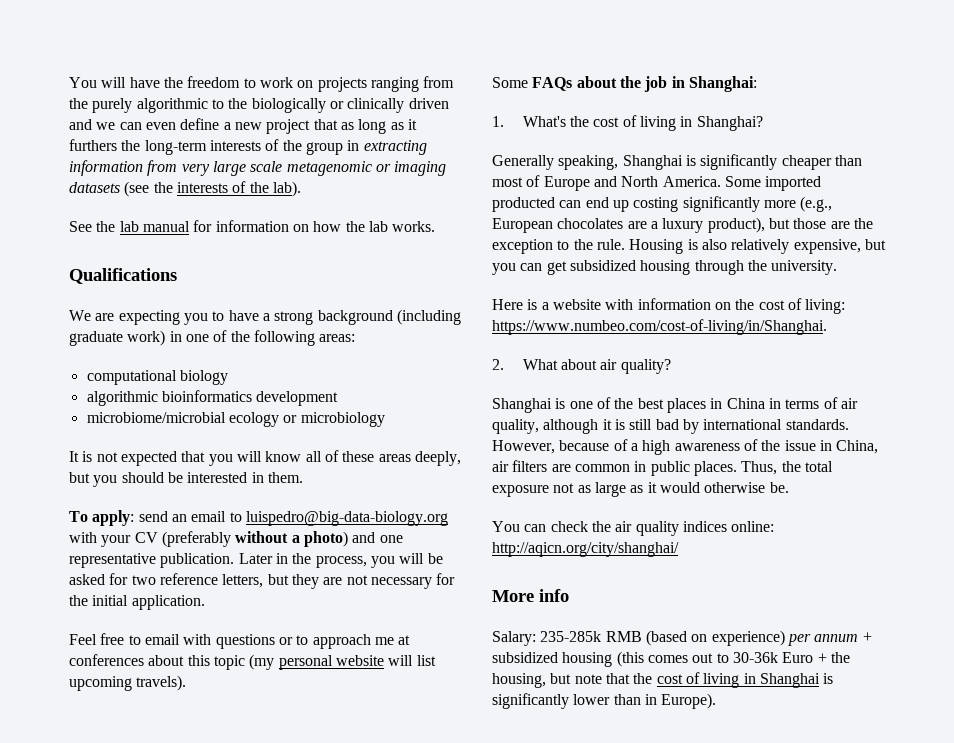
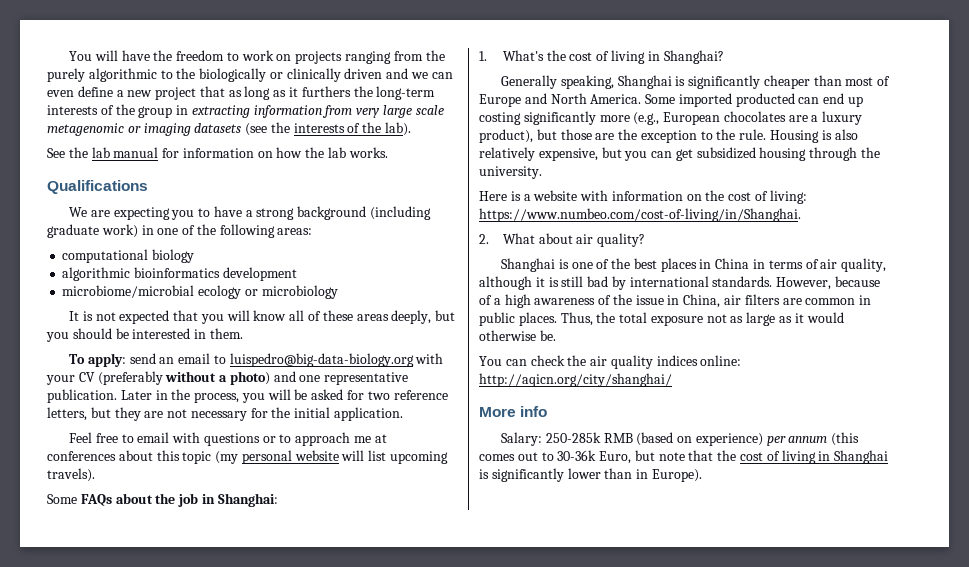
[540,631,602,642] 235-285k -> [545,432,601,443] 250-285k
[862,632,872,642] [492,652,613,667] + subsidized housing -> (828, 439) none
[782,652,850,663] [492,673,546,688] Euro + the housing, -> [599,451,632,464] Euro,

